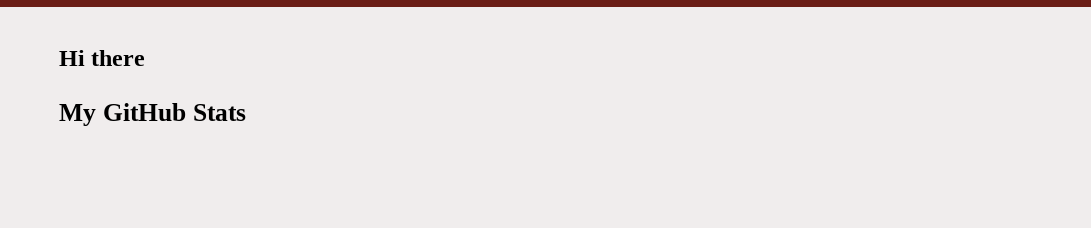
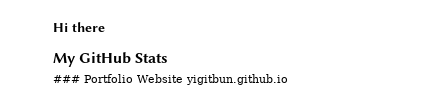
(246, 112) none -> [53,74,288,85] // ### Portfolio Website yigitbun.github.io

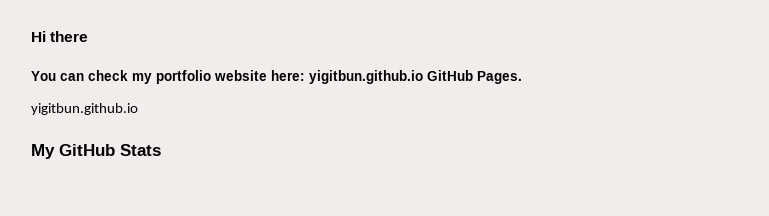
(105, 27) none -> [31,70,522,84] [31,103,138,115] // You can check my portfolio website here: yigitbun.github.io GitHub Pages. // yigitbun.github.io
[53,74,288,85] // ### Portfolio Website yigitbun.github.io -> (161, 150) none

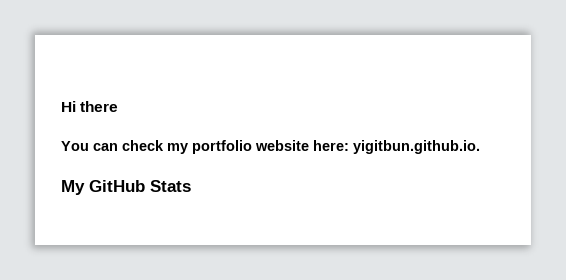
[309,70,522,84] [31,103,138,115] yigitbun.github.io GitHub Pages. // yigitbun.github.io -> [353,140,480,154] yigitbun.github.io.

